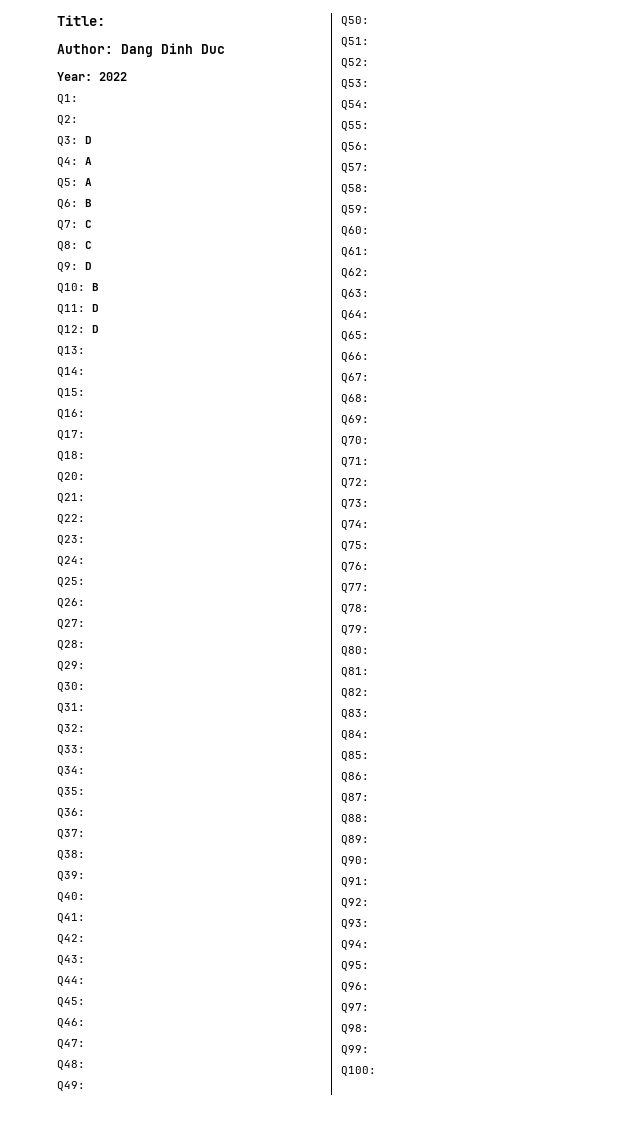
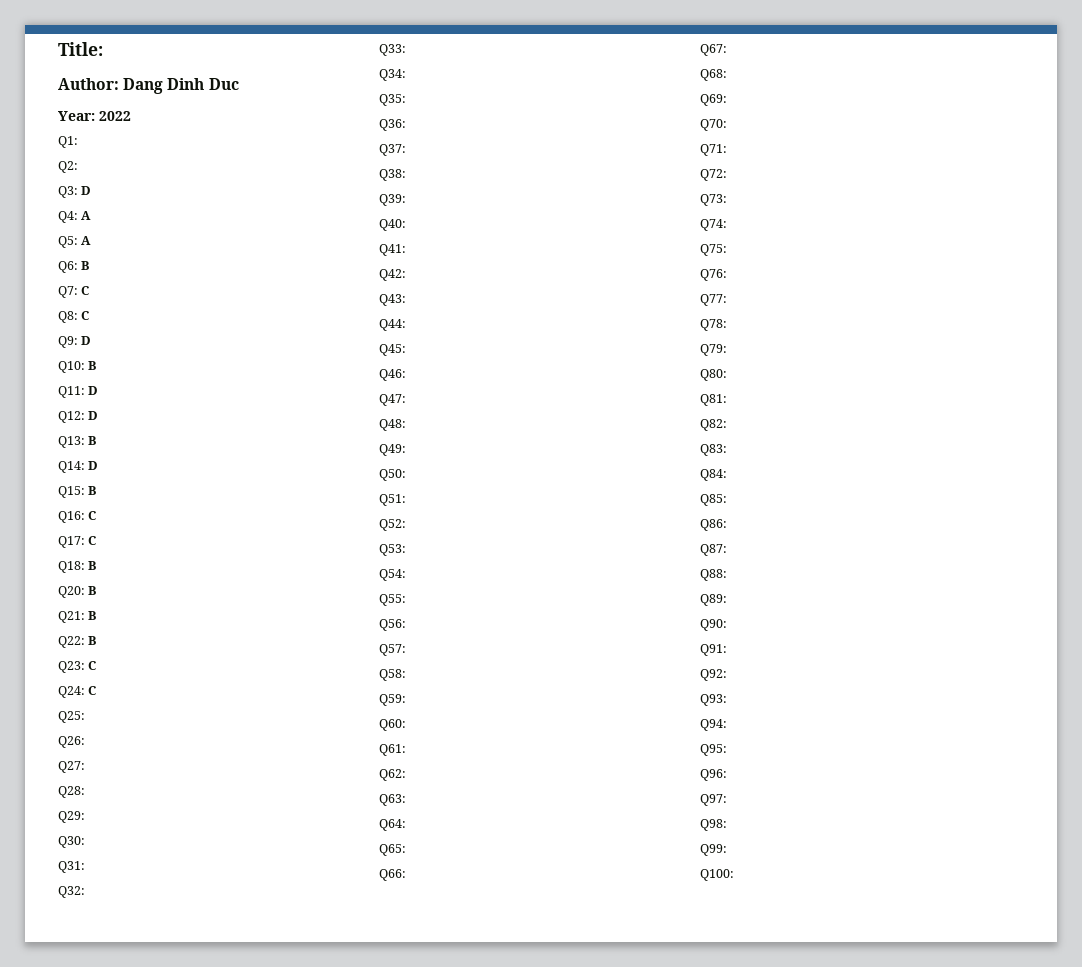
(85, 351) none -> [88,436,97,445] B
(85, 372) none -> [88,461,99,470] D
(85, 393) none -> [88,486,97,495] B
(85, 414) none -> [88,511,97,520] C
(85, 435) none -> [88,536,97,545] C
(85, 456) none -> [88,561,97,570] B
(85, 477) none -> [88,586,97,595] B
(85, 498) none -> [88,611,97,620] B
(85, 519) none -> [88,636,97,645] B
(85, 540) none -> [88,661,97,670] C
(85, 561) none -> [88,686,97,695] C

